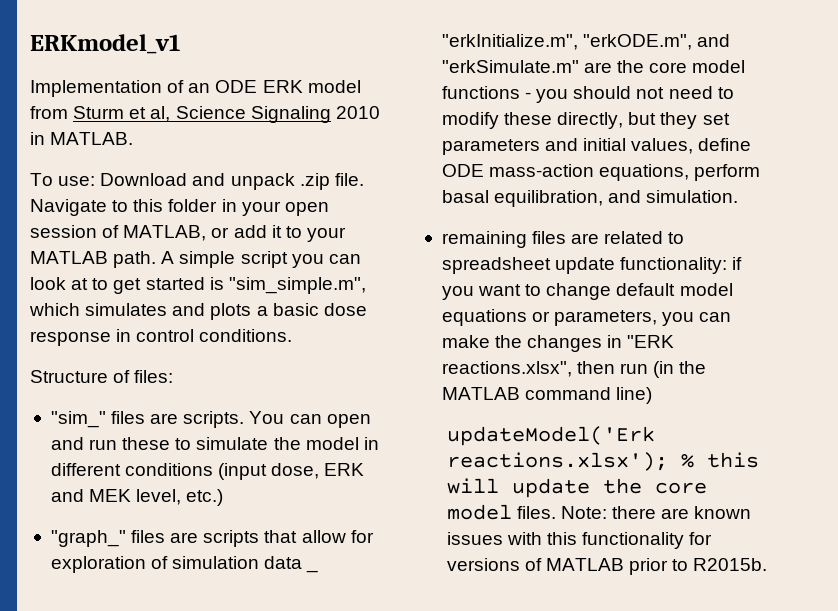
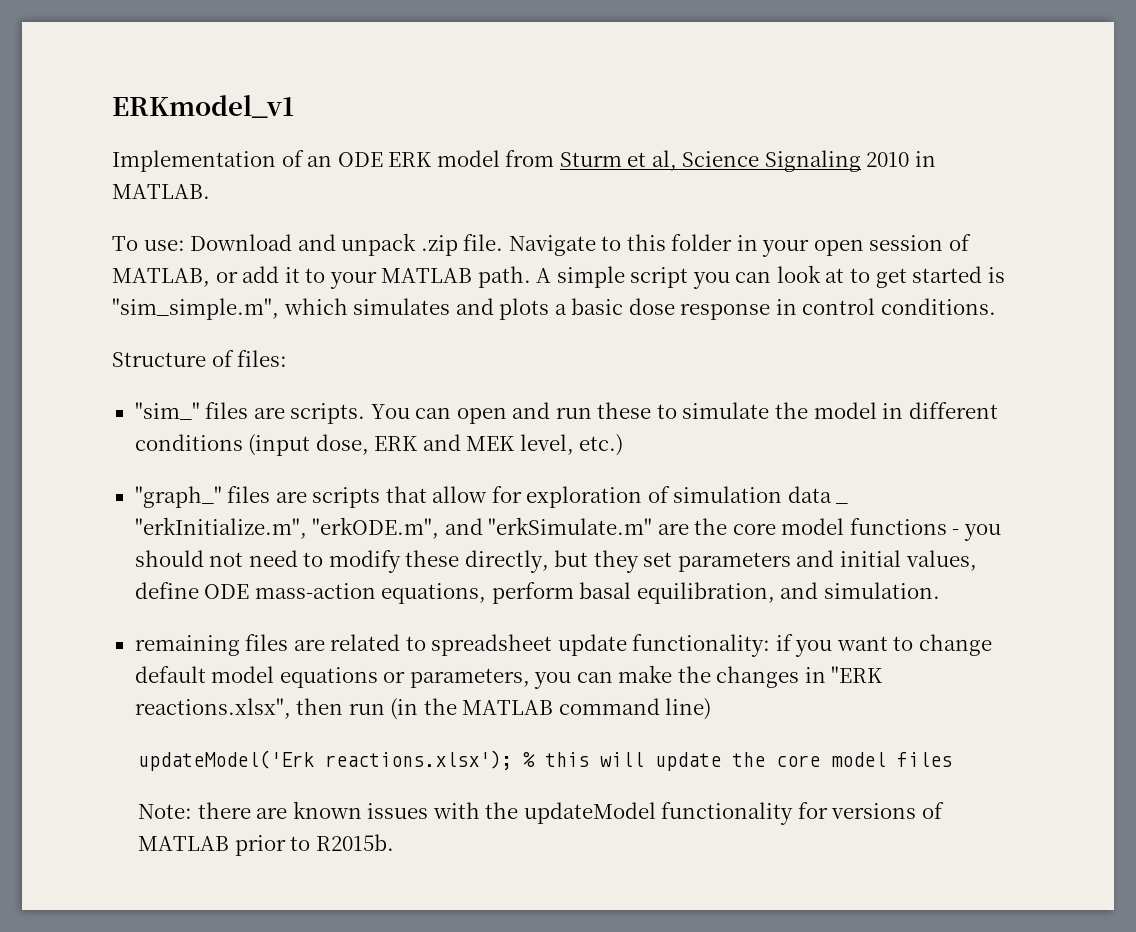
[516,506,556,519] files. -> [896,752,952,767] files //
[547,532,578,545] this -> [485,802,656,824] the updateModel

